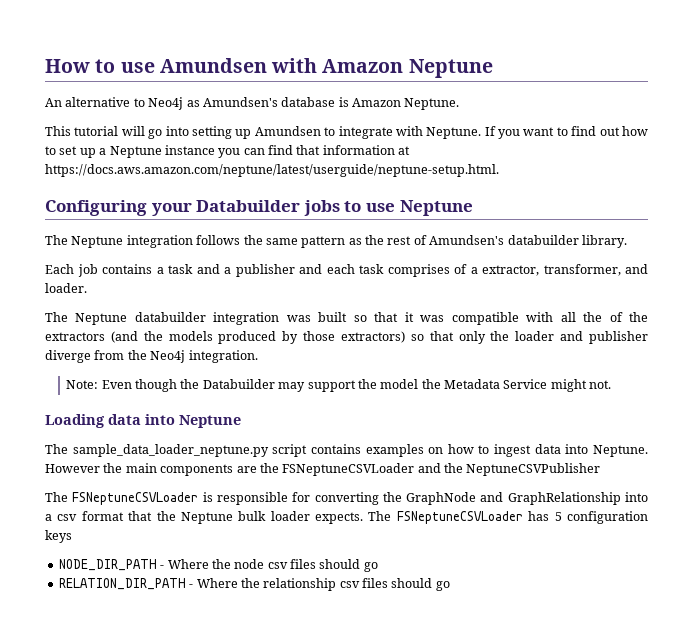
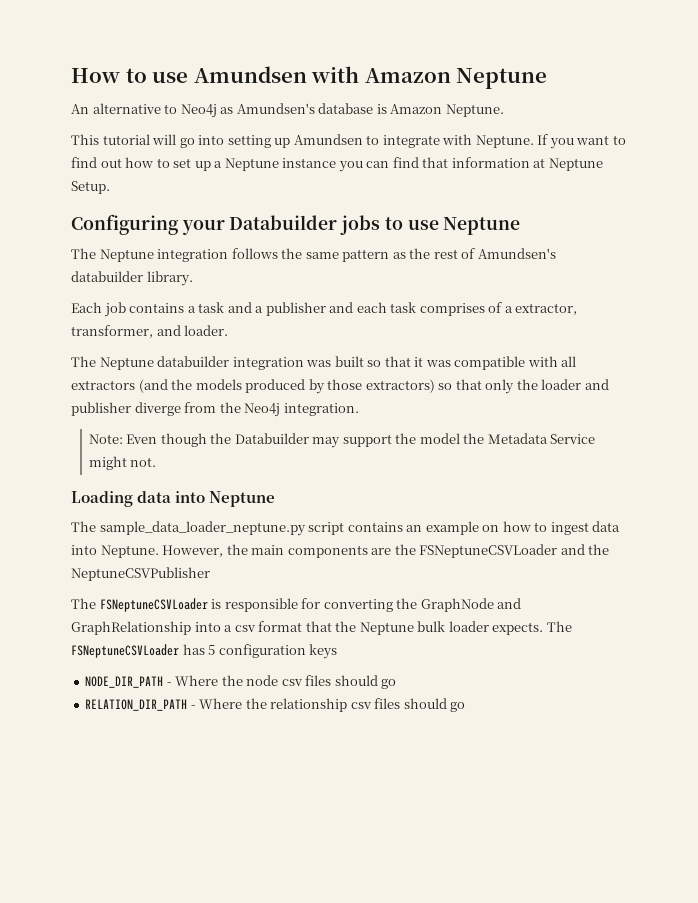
[45,164,499,177] https://docs.aws.amazon.com/neptune/latest/userguide/neptune-setup.html. -> [548,158,603,171] [71,181,110,194] Neptune Setup.
[583,312,648,322] the of the -> (577, 361) none
[365,444,424,457] examples -> [406,521,479,535] an example
[45,464,100,473] However -> [162,545,224,557] However,

